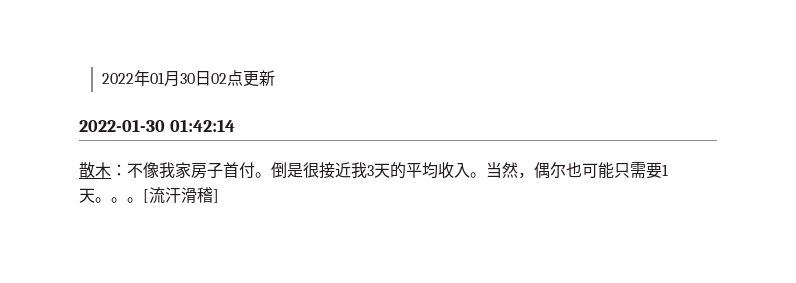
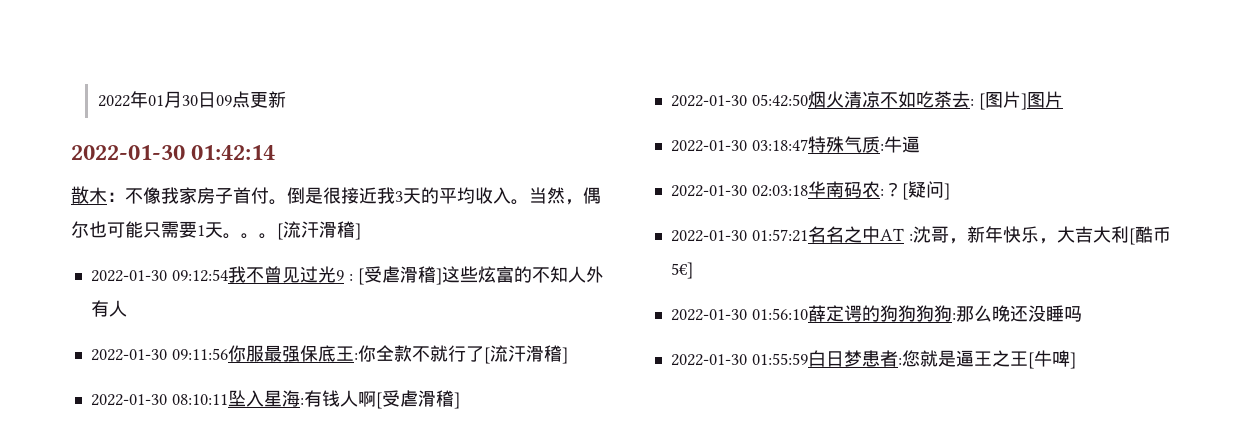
[211,73,228,84] 02 -> [215,95,232,106] 09
(219, 196) none -> [90,266,604,285] [90,300,127,317] [90,345,568,364] [90,390,460,409] [670,91,1063,110] [670,136,920,153] [670,181,950,200] [670,226,1171,245] [670,262,693,279] [670,305,1082,322] [670,350,1076,369] // 2022-01-30 09:12:54我不曾见过光9 : [受虐滑稽]这些炫富的不知人外有人 // 2022-01-30 09:11:56你服最强保底王:你全款不就行了[流汗滑稽] // 2022-01-30 08:10:11坠入星海:有钱人啊[受虐滑稽] // 2022-01-30 05:42:50烟火清凉不如吃茶去: [图片]图片 // 2022-01-30 03:18:47特殊气质:牛逼 // 2022-01-30 02:03:18华南码农:？[疑问] // 2022-01-30 01:57:21名名之中AT :沈哥，新年快乐，大吉大利[酷币5€] // 2022-01-30 01:56:10薛定谔的狗狗狗狗:那么晚还没睡吗 // 2022-01-30 01:55:59白日梦患者:您就是逼王之王[牛啤]

